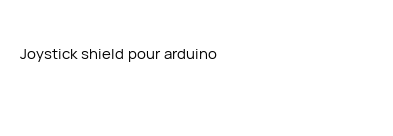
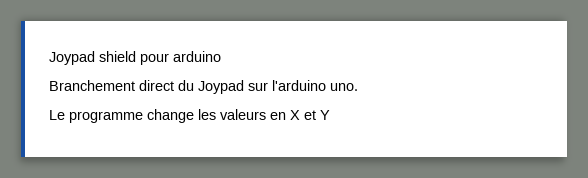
[20,49,78,62] Joystick -> [49,51,95,65] Joypad
(218, 54) none -> [49,80,358,94] [49,109,330,123] // Branchement direct du Joypad sur l'arduino uno. // Le programme change les valeurs en X et Y

